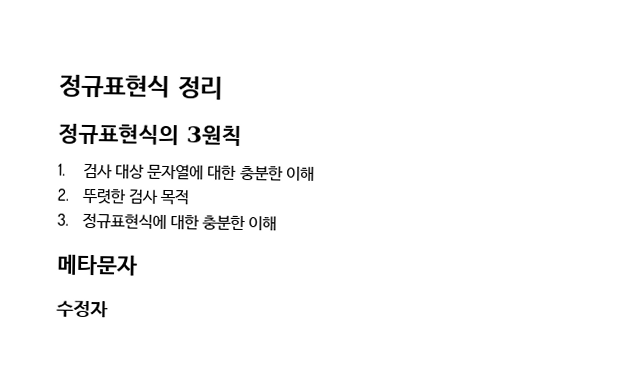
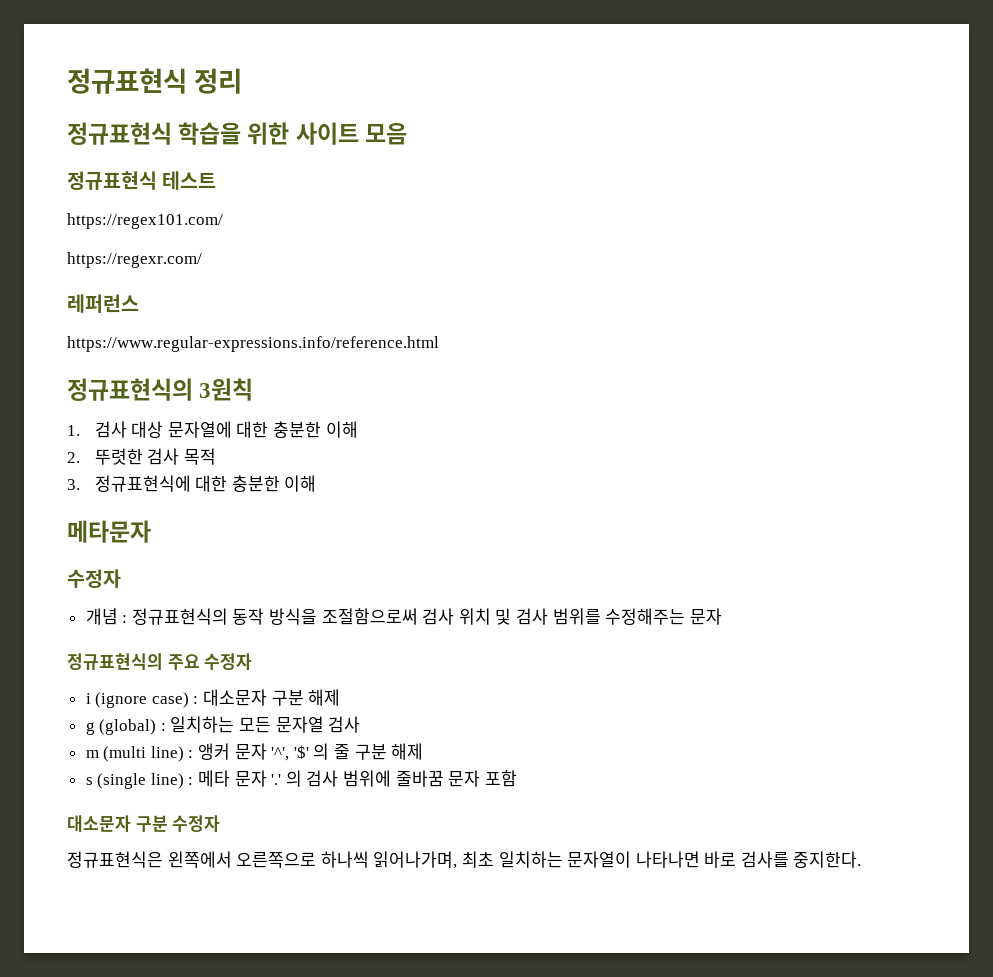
(223, 88) none -> [67,122,407,145] [67,171,217,190] [67,213,223,229] [67,252,202,268] [67,294,139,313] [67,336,439,352] // 정규표현식 학습을 위한 사이트 모음 // 정규표현식 테스트 // https://regex101.com/ // https://regexr.com/ // 레퍼런스 // https://www.regular-expressions.info/reference.html
(108, 309) none -> [85,608,722,625] [67,653,253,670] [85,689,341,708] [85,716,361,735] [85,743,424,762] [85,770,517,789] [67,815,221,832] [67,851,862,869] // 개념 : 정규표현식의 동작 방식을 조절함으로써 검사 위치 및 검사 범위를 수정해주는 문자 // 정규표현식의 주요 수정자 // i (ignore case) : 대소문자 구분 해제 // g (global) : 일치하는 모든 문자열 검사 // m (multi line) : 앵커 문자 '^', '$' 의 줄 구분 해제 // s (single line) : 메타 문자 '.' 의 검사 범위에 줄바꿈 문자 포함 // 대소문자 구분 수정자 // 정규표현식은 왼쪽에서 오른쪽으로 하나씩 읽어나가며, 최초 일치하는 문자열이 나타나면 바로 검사를 중지한다.

